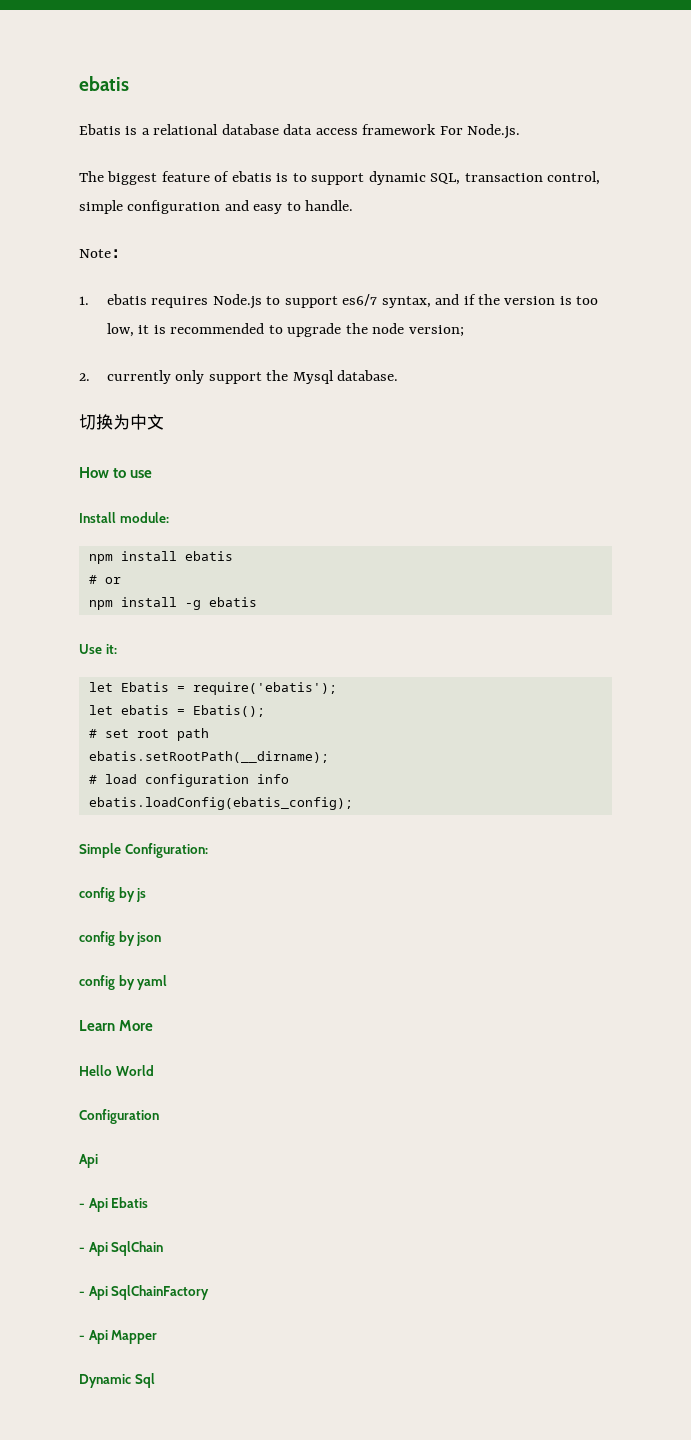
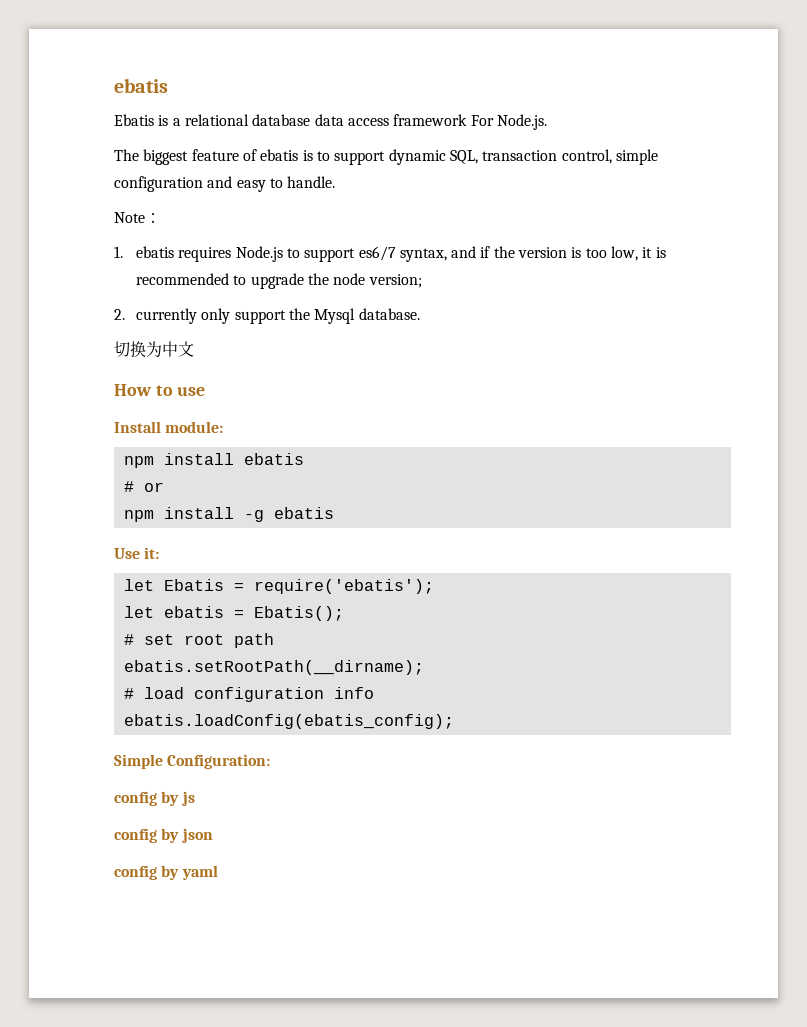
[79,1020,154,1031] [79,1065,154,1076] [79,1109,159,1124] [79,1154,98,1168] [79,1197,149,1212] [79,1241,164,1256] [79,1285,210,1300] [79,1330,158,1344] [79,1373,155,1388] // Learn More // Hello World // Configuration // Api // - Api Ebatis // - Api SqlChain // - Api SqlChainFactory // - Api Mapper // Dynamic Sql -> (218, 872) none

